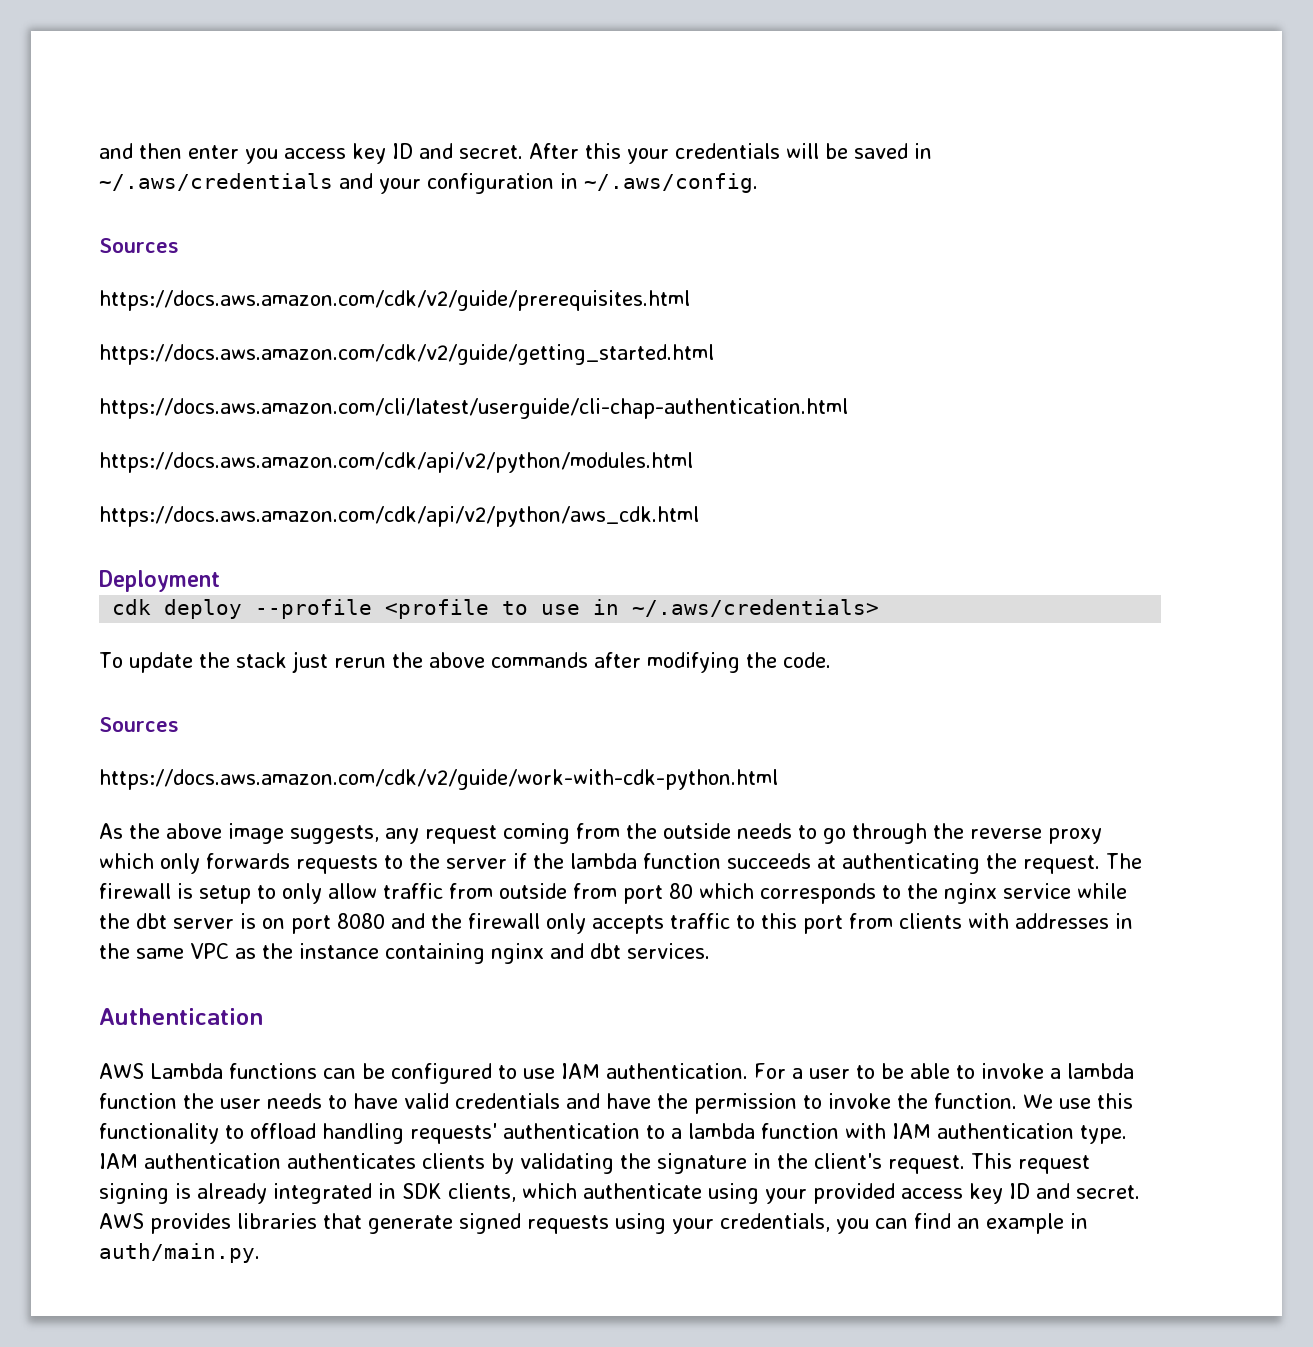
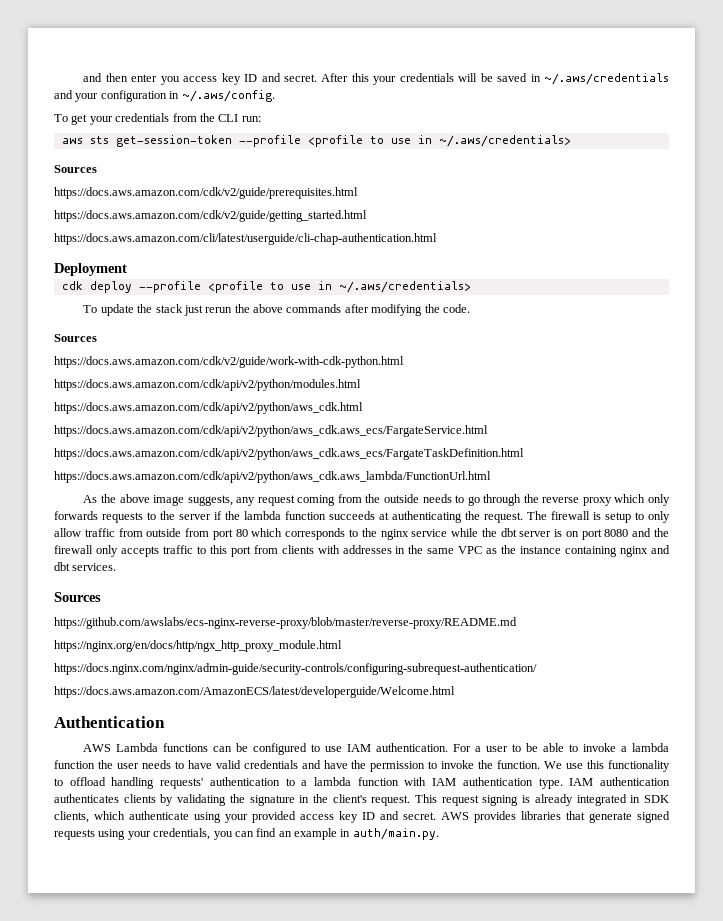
(758, 183) none -> [54,113,261,125] [61,135,571,147] // To get your credentials from the CLI run: // aws sts get-session-token --profile <profile to use in ~/.aws/credentials>
[99,452,693,473] [99,506,699,527] // https://docs.aws.amazon.com/cdk/api/v2/python/modules.html // https://docs.aws.amazon.com/cdk/api/v2/python/aws_cdk.html -> (437, 239) none
(778, 779) none -> [54,379,361,391] [54,402,363,414] [54,425,488,437] [54,448,524,460] [54,471,491,483] // https://docs.aws.amazon.com/cdk/api/v2/python/modules.html // https://docs.aws.amazon.com/cdk/api/v2/python/aws_cdk.html // https://docs.aws.amazon.com/cdk/api/v2/python/aws_cdk.aws_ecs/FargateService.html // https://docs.aws.amazon.com/cdk/api/v2/python/aws_cdk.aws_ecs/FargateTaskDefinition.html // https://docs.aws.amazon.com/cdk/api/v2/python/aws_cdk.aws_lambda/FunctionUrl.html
(710, 951) none -> [54,592,101,602] [54,617,517,629] [54,640,342,652] [54,663,537,675] [54,686,455,698] // Sources // https://github.com/awslabs/ecs-nginx-reverse-proxy/blob/master/reverse-proxy/README.md // https://nginx.org/en/docs/http/ngx_http_proxy_module.html // https://docs.nginx.com/nginx/admin-guide/security-controls/configuring-subrequest-authentication/ // https://docs.aws.amazon.com/AmazonECS/latest/developerguide/Welcome.html

